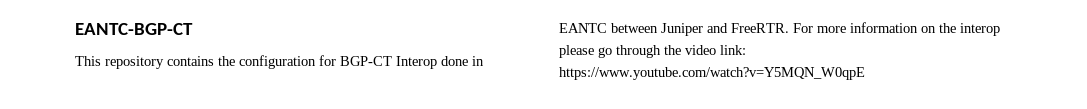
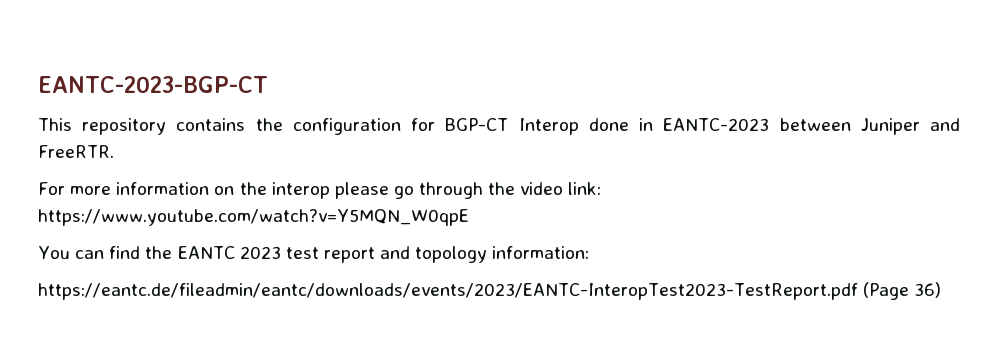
[75,23,193,35] EANTC-BGP-CT -> [38,76,268,93] EANTC-2023-BGP-CT
[559,23,607,33] EANTC -> [663,118,770,131] EANTC-2023
(789, 28) none -> (114, 151) //
(865, 73) none -> [38,246,590,263] [38,282,942,300] // You can find the EANTC 2023 test report and topology information: // https://eantc.de/fileadmin/eantc/downloads/events/2023/EANTC-InteropTest2023-TestReport.pdf (Page 36)

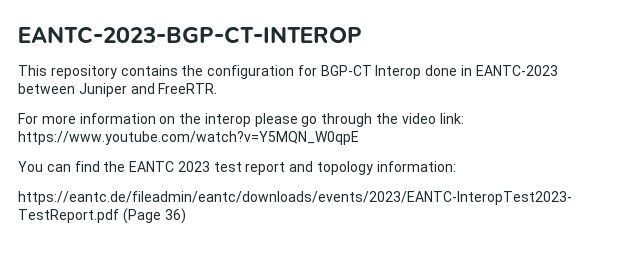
[38,76,268,93] EANTC-2023-BGP-CT -> [18,26,362,44] EANTC-2023-BGP-CT-INTEROP

